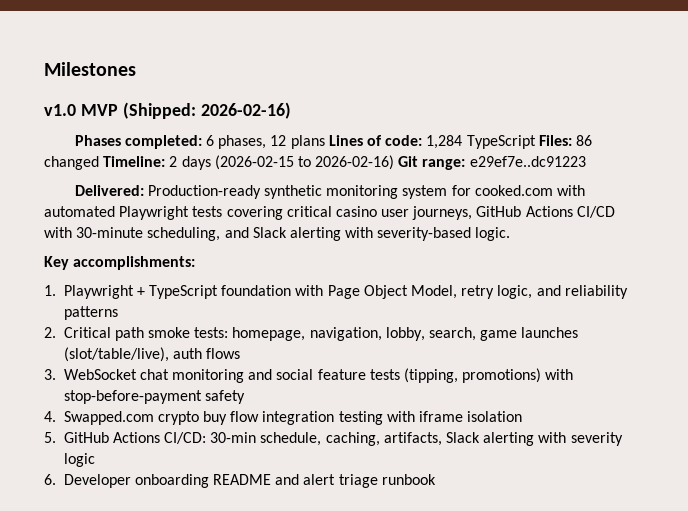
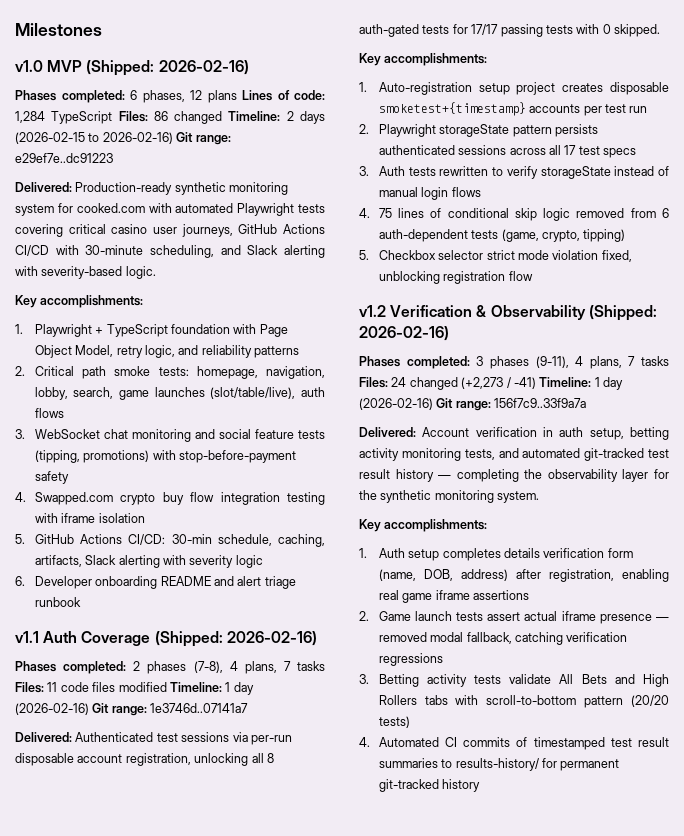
(436, 479) none -> [15,631,317,647] [15,661,325,674] [15,682,254,695] [15,703,249,716] [15,732,292,745] [15,753,274,766] [359,24,660,37] [359,53,488,66] [359,82,669,95] [378,102,648,116] [359,124,598,137] [378,145,637,158] [359,166,669,179] [378,187,481,200] [359,208,669,221] [378,229,626,242] [359,250,632,262] [378,271,533,284] [359,305,657,321] [359,326,449,341] [359,356,669,369] [359,377,623,390] [359,398,587,411] [359,427,669,440] [359,448,669,461] [359,469,669,482] [359,490,540,503] [359,519,488,532] [359,548,633,561] [378,569,669,582] [378,590,529,603] [359,611,669,624] [378,632,628,645] [378,653,443,666] [359,674,669,687] [378,695,669,708] [378,716,410,728] [359,737,669,750] [378,758,620,771] [378,779,481,792] // v1.1 Auth Coverage (Shipped: 2026-02-16) // Phases completed: 2 phases (7-8), 4 plans, 7 tasks Files: 11 code files modified Timeline: 1 day (2026-02-16) Git range: 1e3746d..07141a7 // Delivered: Authenticated test sessions via per-run disposable account registration, unlocking all 8 auth-gated tests for 17/17 passing tests with 0 skipped. // Key accomplishments: // 1. Auto-registration setup project creates disposable smoketest+{timestamp} accounts per test run // 2. Playwright storageState pattern persists authenticated sessions across all 17 test specs // 3. Auth tests rewritten to verify storageState instead of manual login flows // 4. 75 lines of conditional skip logic removed from 6 auth-dependent tests (game, crypto, tipping) // 5. Checkbox selector strict mode violation fixed, unblocking registration flow // v1.2 Verification & Observability (Shipped: 2026-02-16) // Phases completed: 3 phases (9-11), 4 plans, 7 tasks Files: 24 changed (+2,273 / -41) Timeline: 1 day (2026-02-16) Git range: 156f7c9..33f9a7a // Delivered: Account verification in auth setup, betting activity monitoring tests, and automated git-tracked test result history — completing the observability layer for the synthetic monitoring system. // Key accomplishments: // 1. Auth setup completes details verification form (name, DOB, address) after registration, enabling real game iframe assertions // 2. Game launch tests assert actual iframe presence — removed modal fallback, catching verification regressions // 3. Betting activity tests validate All Bets and High Rollers tabs with scroll-to-bottom pattern (20/20 tests) // 4. Automated CI commits of timestamped test result summaries to results-history/ for permanent git-tracked history

